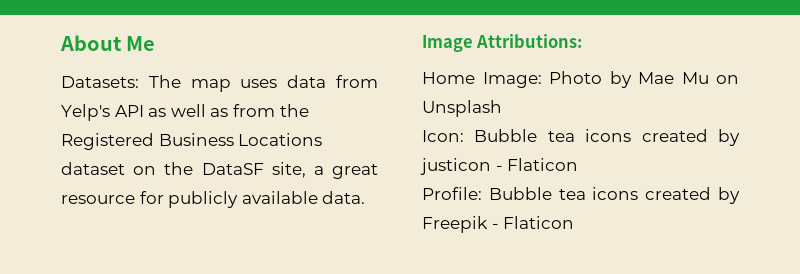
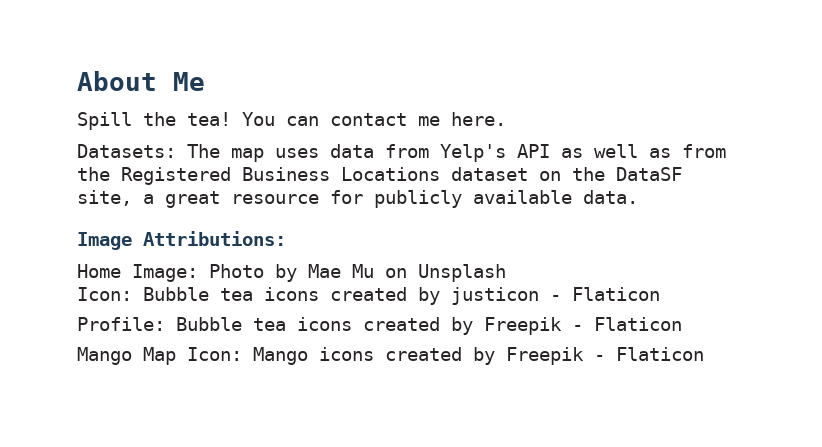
(156, 43) none -> [77,112,506,130] // Spill the tea! You can contact me here.
(575, 222) none -> [77,347,704,365] // Mango Map Icon: Mango icons created by Freepik - Flaticon

